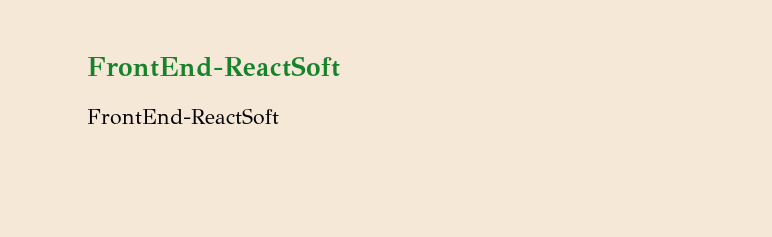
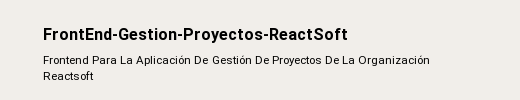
[87,56,340,77] [87,108,279,125] FrontEnd-ReactSoft // FrontEnd-ReactSoft -> [43,28,348,43] [43,55,431,66] [43,71,94,80] FrontEnd-Gestion-Proyectos-ReactSoft // Frontend Para La Aplicación De Gestión De Proyectos De La Organización Reactsoft

